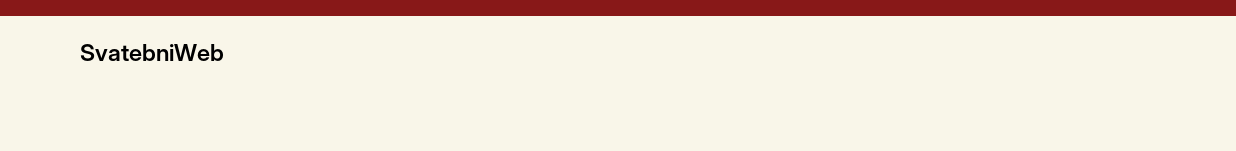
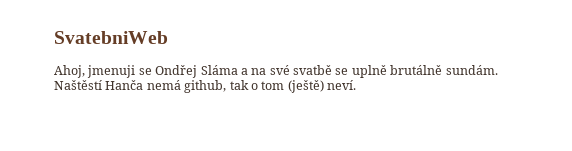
(224, 52) none -> [54,65,498,78] [54,80,356,93] // Ahoj, jmenuji se Ondřej Sláma a na své svatbě se uplně brutálně sundám. Naštěstí Hanča nemá github, tak o tom (ještě) neví.

